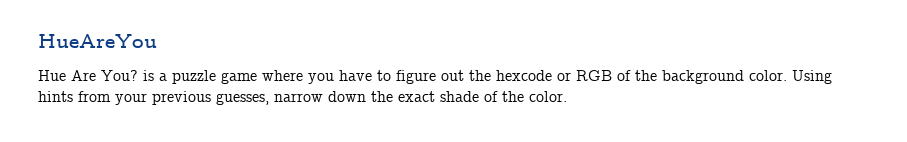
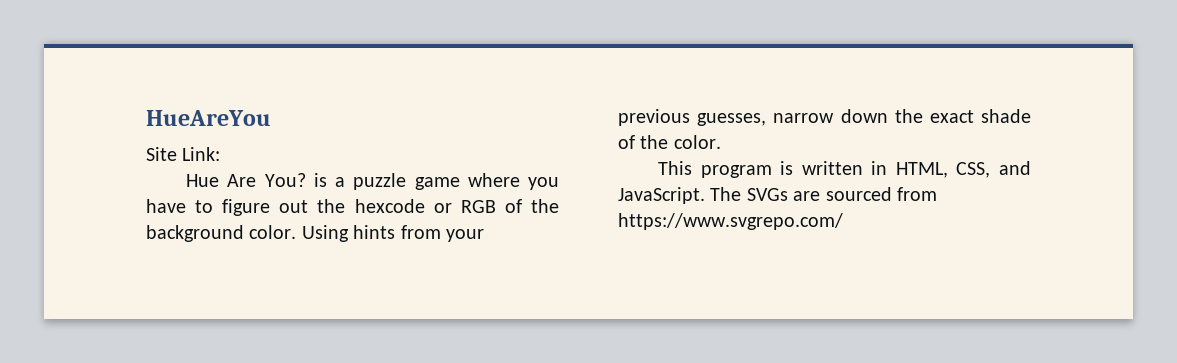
(157, 41) none -> [146,147,221,161] // Site Link:
(567, 96) none -> [658,161,1031,178] [618,187,937,204] [618,213,843,230] // This program is written in HTML, CSS, and JavaScript. The SVGs are sourced from https://www.svgrepo.com/

